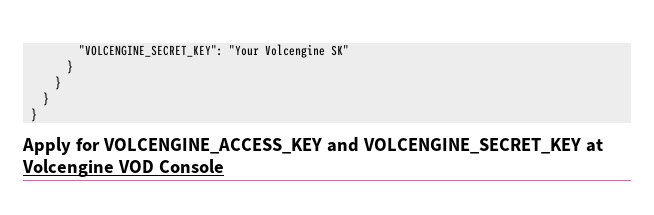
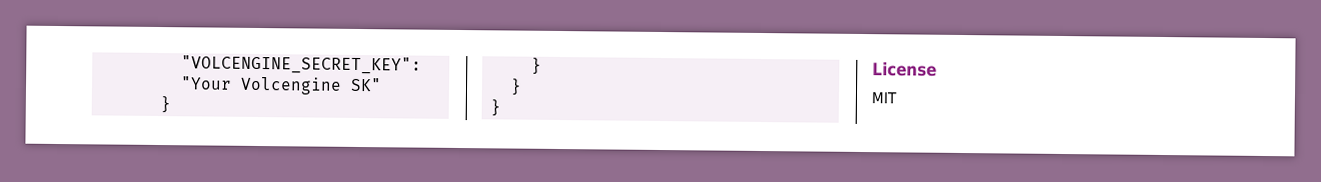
[22,137,603,155] [22,159,224,177] Apply for VOLCENGINE_ACCESS_KEY and VOLCENGINE_SECRET_KEY at Volcengine VOD Console -> [872,62,937,77] [871,92,897,104] License // MIT

